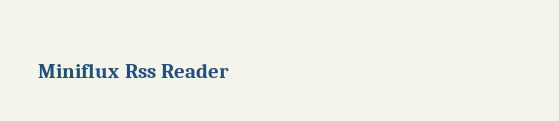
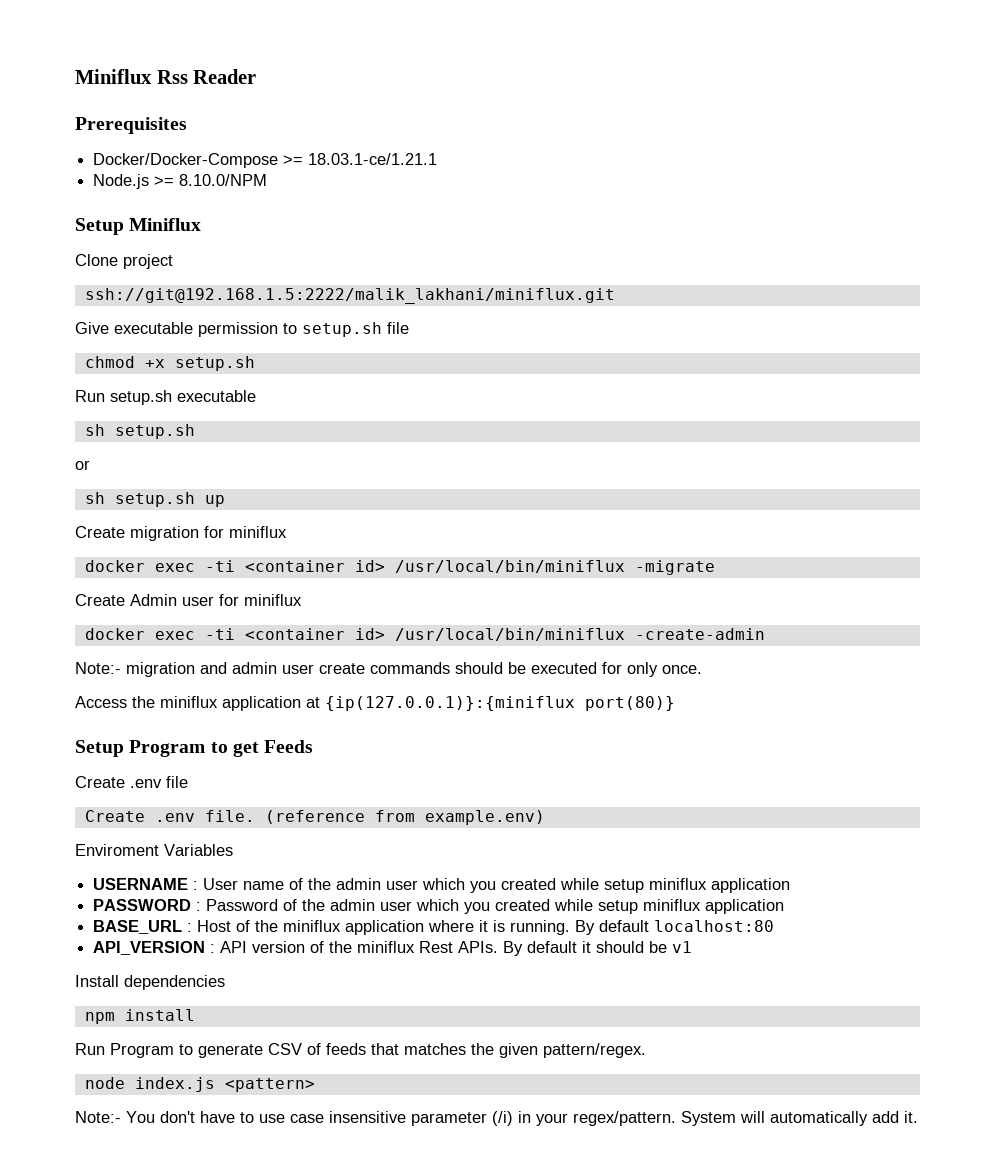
(230, 70) none -> [75,117,187,134] [93,153,438,168] [93,174,268,189] [75,218,202,235] [75,254,173,269] [84,288,615,304] [75,322,409,337] [84,356,255,371] [75,390,256,405] [84,424,195,439] [75,460,90,470] [84,492,225,507] [75,526,287,541] [84,560,715,575] [75,594,302,606] [84,628,765,641] [75,662,702,677] [75,696,675,711] [75,740,314,757] [75,776,188,788] [84,810,545,825] [75,844,233,856] [93,878,791,893] [93,899,785,914] [93,920,775,935] [93,941,693,956] [75,975,225,990] [84,1009,195,1024] [75,1043,646,1058] [84,1077,315,1092] [75,1111,918,1126] // Prerequisites // Docker/Docker-Compose >= 18.03.1-ce/1.21.1 // Node.js >= 8.10.0/NPM // Setup Miniflux // Clone project // ssh://git@192.168.1.5:2222/malik_lakhani/miniflux.git // Give executable permission to setup.sh file // chmod +x setup.sh // Run setup.sh executable // sh setup.sh // or // sh setup.sh up // Create migration for miniflux // docker exec -ti <container id> /usr/local/bin/miniflux -migrate // Create Admin user for miniflux // docker exec -ti <container id> /usr/local/bin/miniflux -create-admin // Note:- migration and admin user create commands should be executed for only once. // Access the miniflux application at {ip(127.0.0.1)}:{miniflux port(80)} // Setup Program to get Feeds // Create .env file // Create .env file. (reference from example.env) // Enviroment Variables // USERNAME : User name of the admin user which you created while setup miniflux application // PASSWORD : Password of the admin user which you created while setup miniflux application // BASE_URL : Host of the miniflux application where it is running. By default localhost:80 // API_VERSION : API version of the miniflux Rest APIs. By default it should be v1 // Install dependencies // npm install // Run Program to generate CSV of feeds that matches the given pattern/regex. // node index.js <pattern> // Note:- You don't have to use case insensitive parameter (/i) in your regex/pattern. System will automatically add it.

